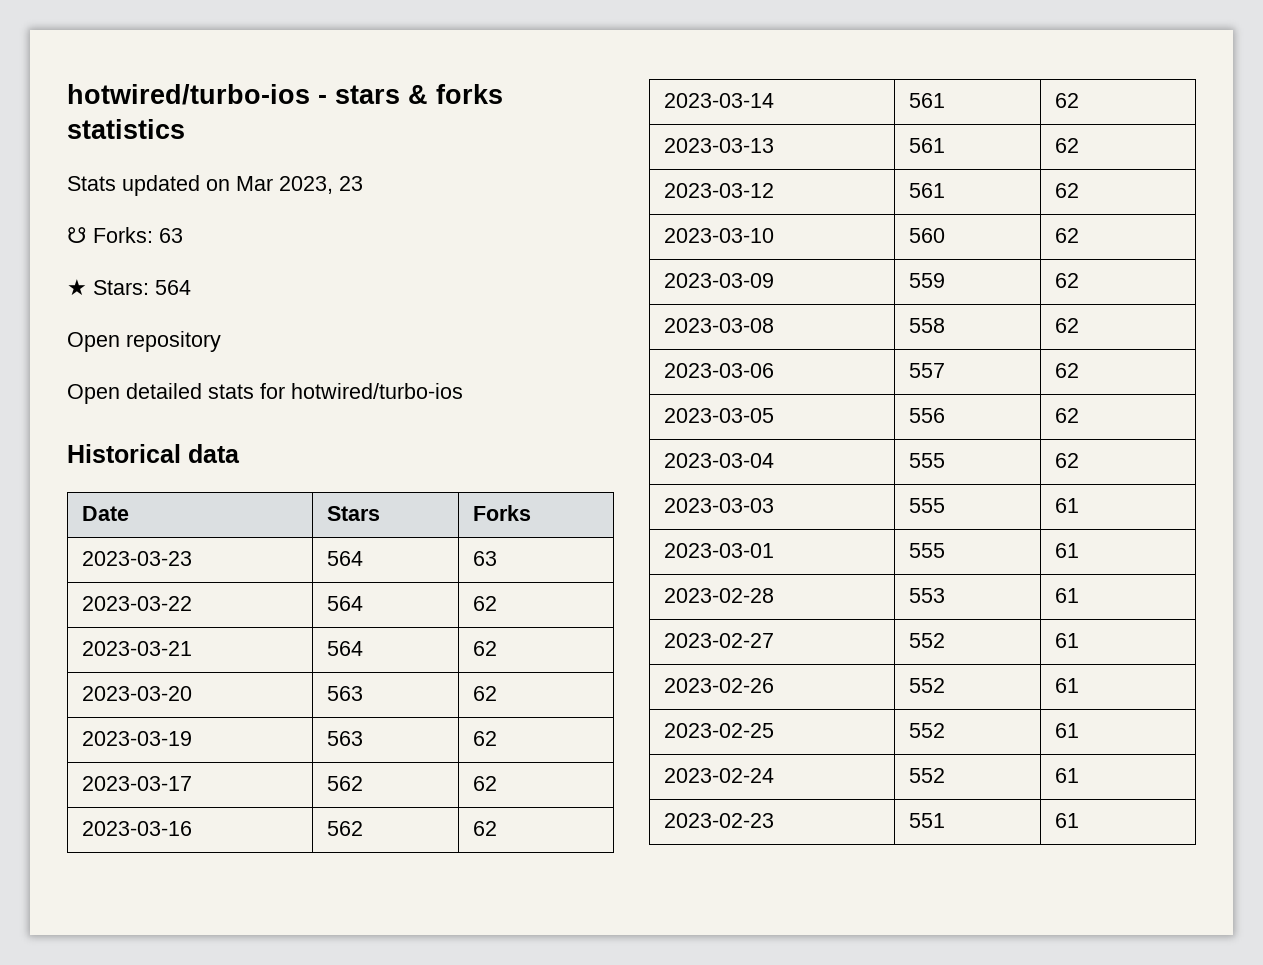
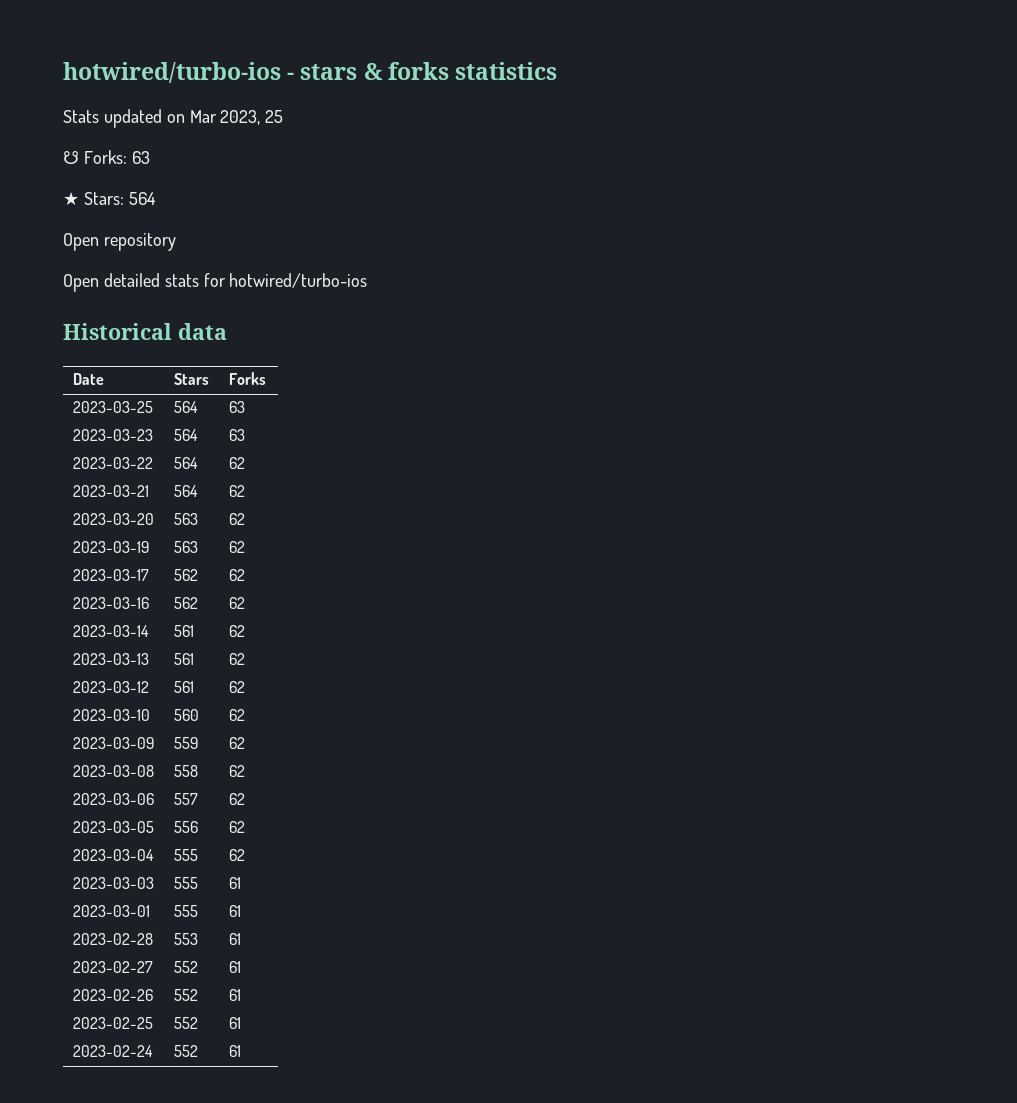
[339,176,363,191] 23 -> [265,110,284,123] 25
(531, 513) none -> [72,401,153,413] [173,401,198,413] [228,401,245,413] // 2023-03-25 | 564 | 63
[663,813,774,828] [908,813,945,828] [1054,813,1079,828] // 2023-02-23 | 551 | 61 -> (241, 1051) none

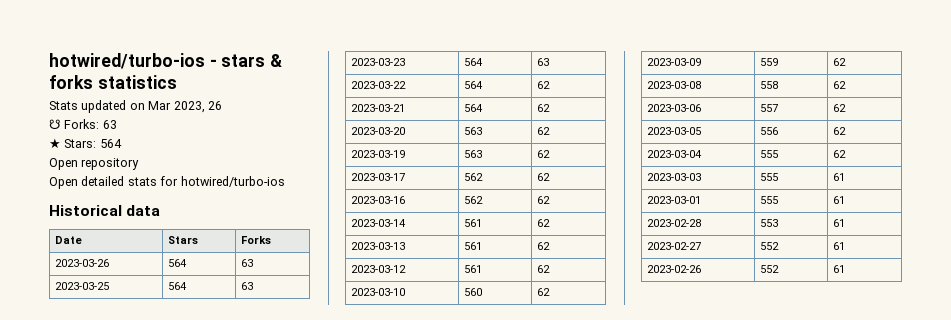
[265,110,284,123] 25 -> [207,101,222,110] 26
(266, 378) none -> [55,259,110,267] [168,259,188,267] [241,259,254,267] // 2023-03-26 | 564 | 63
[72,1017,153,1029] [173,1017,198,1029] [228,1017,241,1029] [72,1045,153,1057] [173,1045,198,1057] [228,1045,241,1057] // 2023-02-25 | 552 | 61 // 2023-02-24 | 552 | 61 -> (846, 269) none

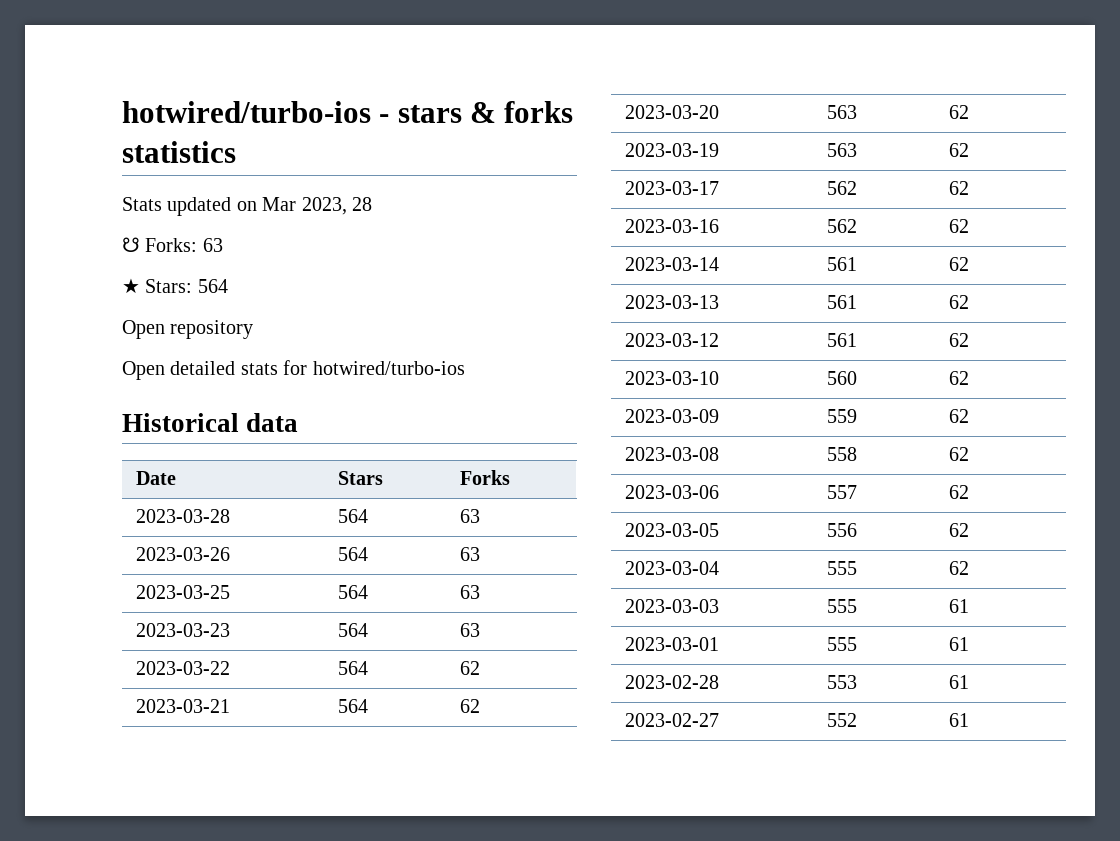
[207,101,222,110] 26 -> [352,197,372,211] 28
(272, 240) none -> [136,509,231,523] [338,509,369,523] [460,509,481,523] // 2023-03-28 | 564 | 63
[647,265,702,273] [760,265,780,273] [833,265,846,273] // 2023-02-26 | 552 | 61 -> (970, 720) none

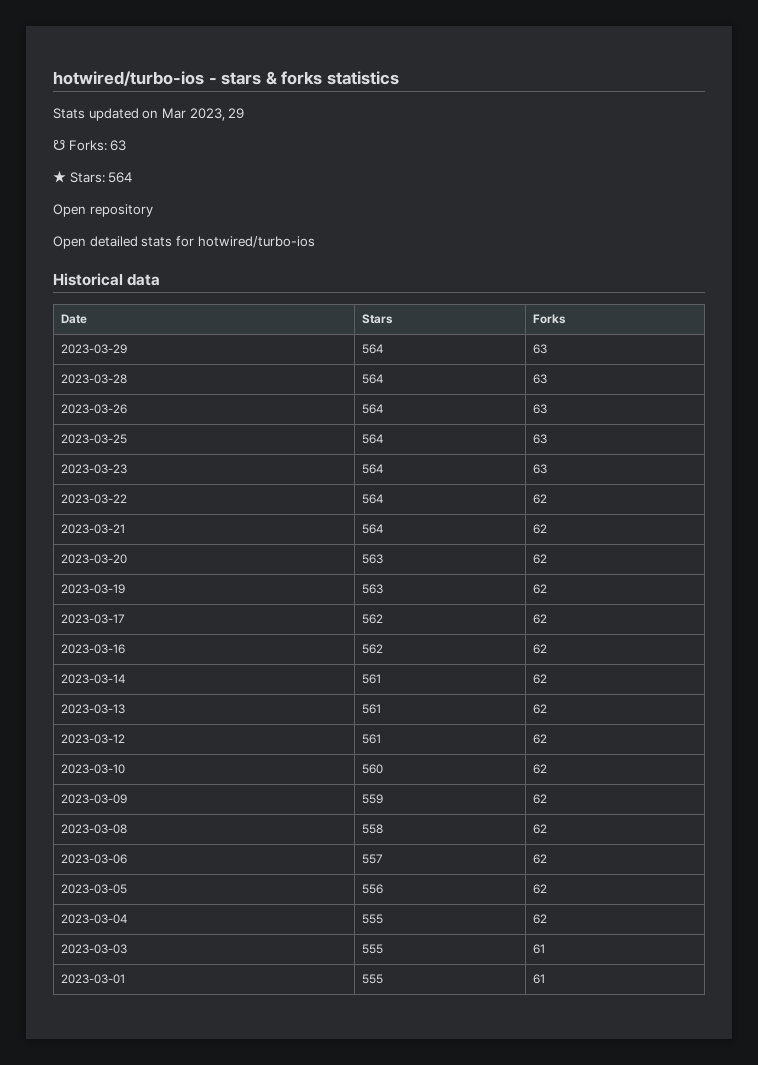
[352,197,372,211] 28 -> [228,108,245,119] 29
(511, 477) none -> [61,344,128,354] [362,344,384,354] [533,344,548,354] // 2023-03-29 | 564 | 63
[625,675,720,689] [827,675,858,689] [949,675,970,689] [625,713,720,727] [827,713,858,727] [949,713,970,727] // 2023-02-28 | 553 | 61 // 2023-02-27 | 552 | 61 -> (546, 979) none

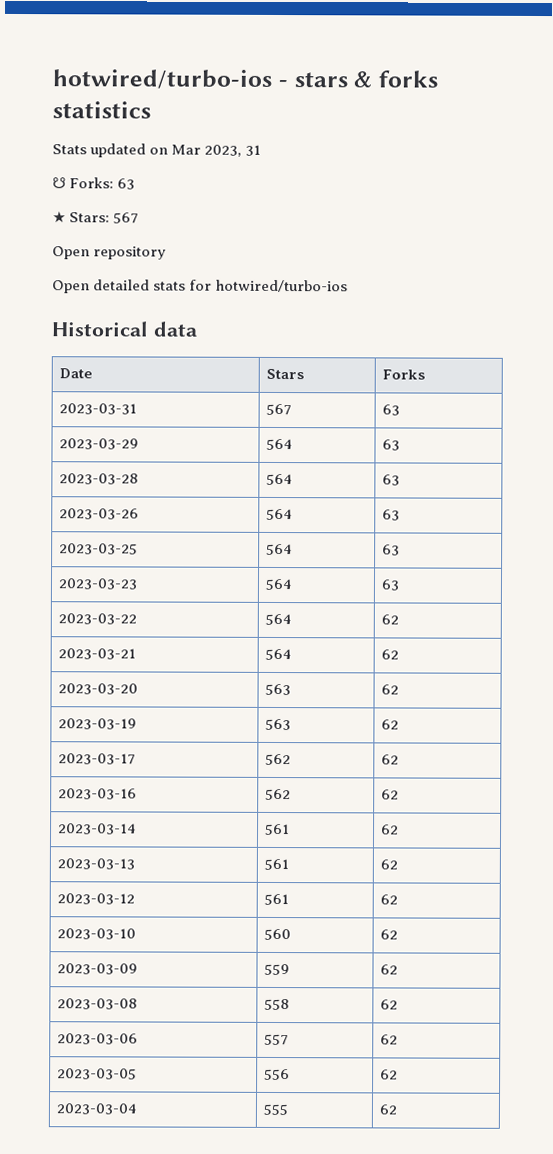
[228,108,245,119] 29 -> [245,144,262,156] 31
[108,172,133,183] 564 -> [113,212,140,224] 567
(567, 319) none -> [59,403,138,415] [266,403,293,416] [382,404,401,416] // 2023-03-31 | 567 | 63
[61,944,128,954] [362,944,384,954] [533,944,546,954] [61,974,126,984] [362,974,384,984] [533,974,546,984] // 2023-03-03 | 555 | 61 // 2023-03-01 | 555 | 61 -> (398, 1109) none

